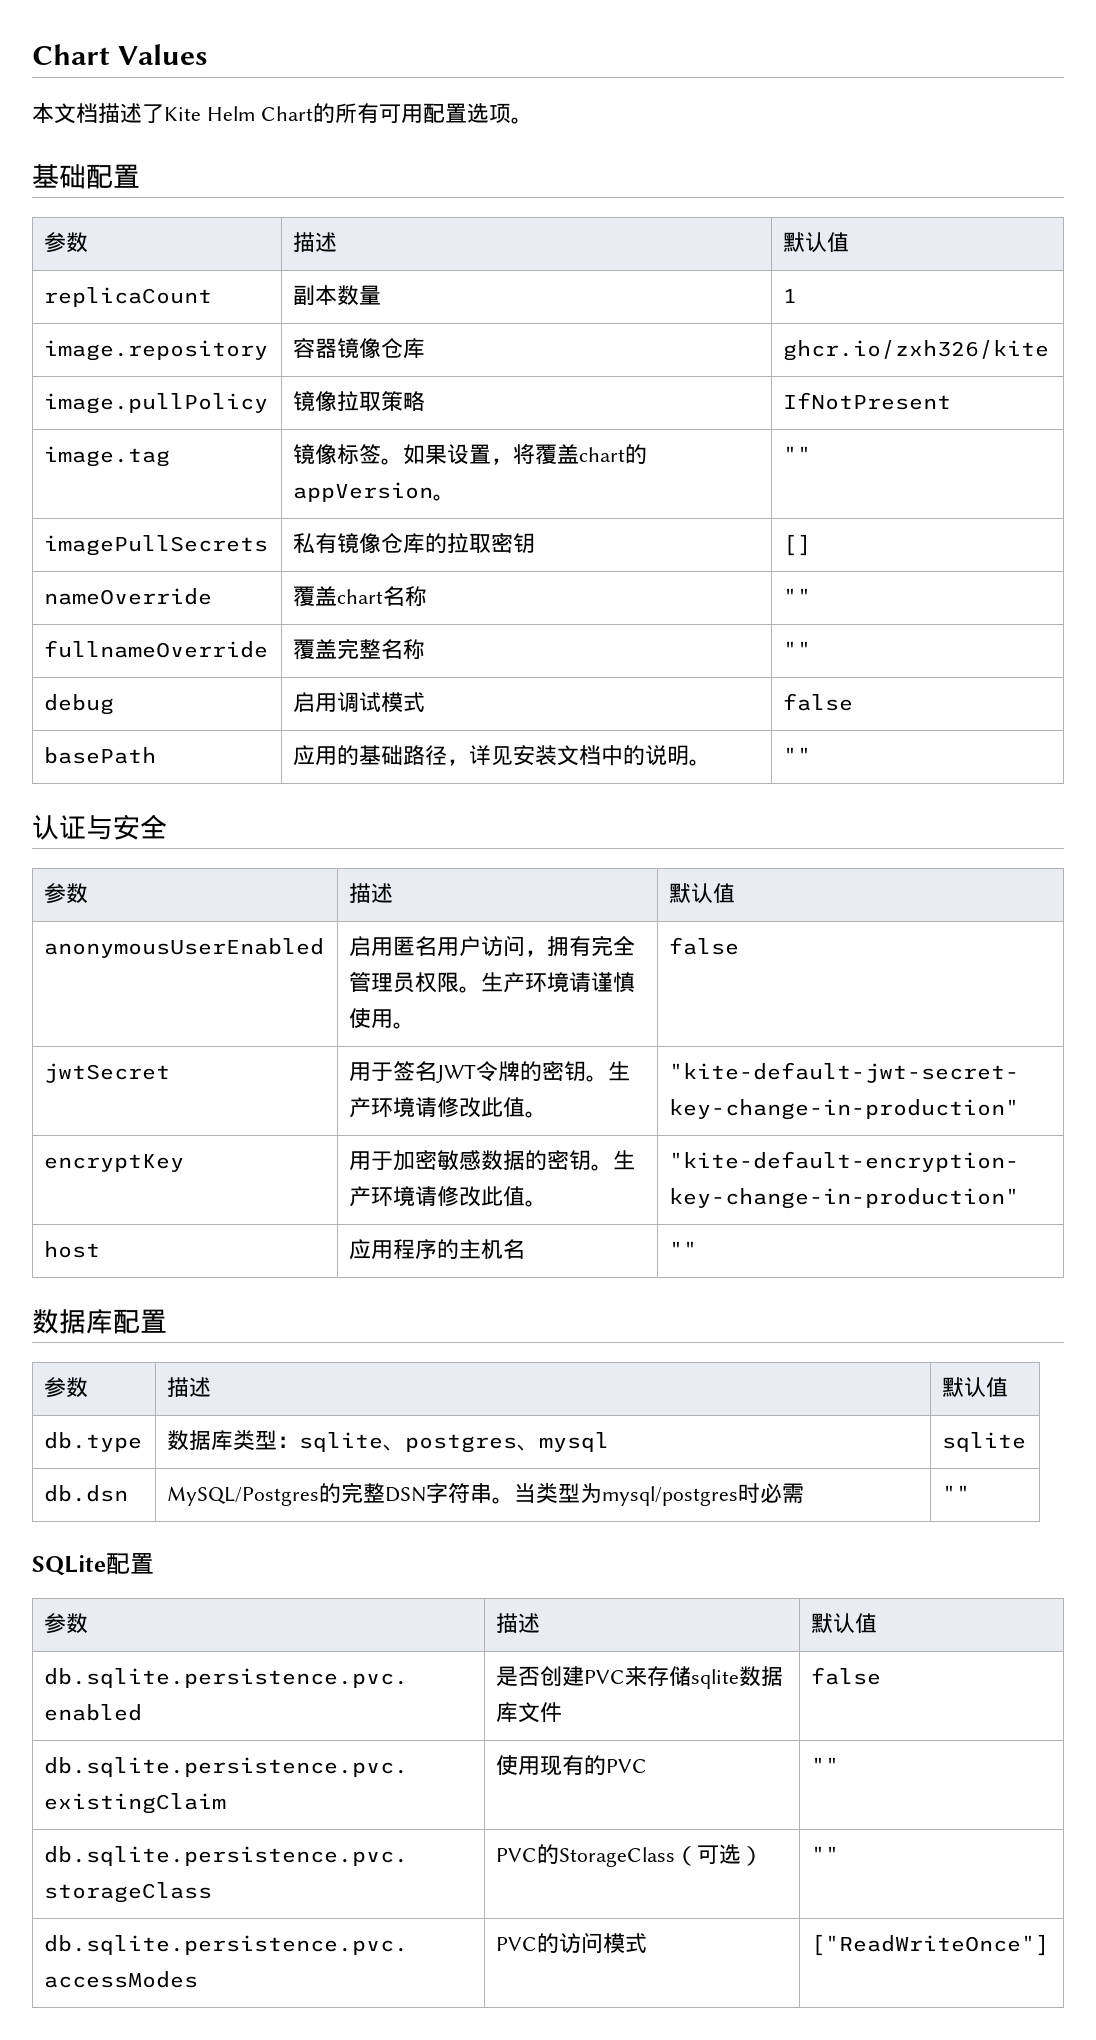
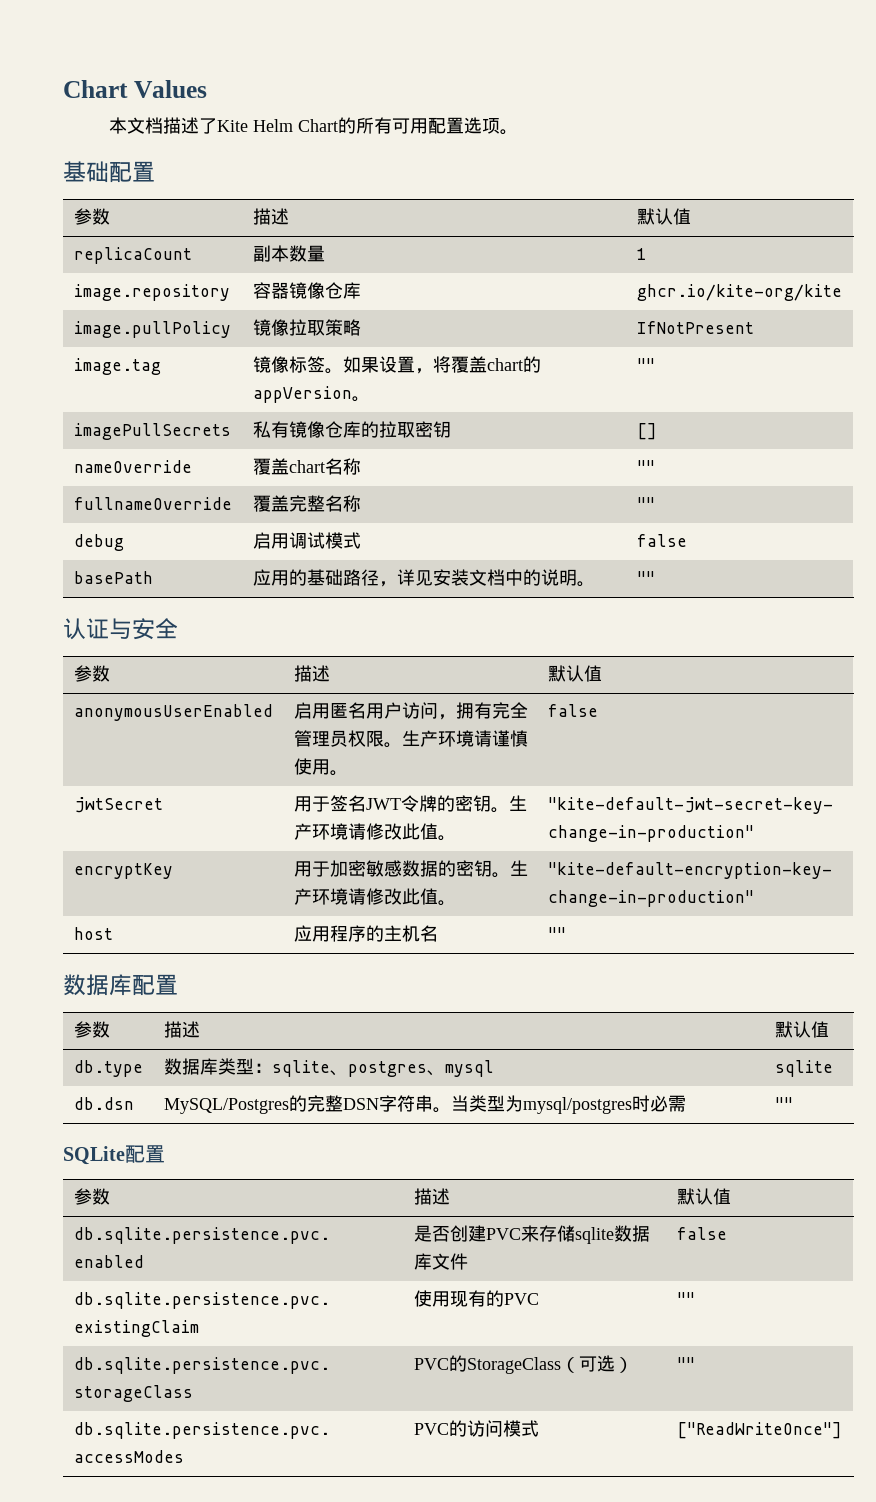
[783,340,1050,361] ghcr.io/zxh326/kite -> [636,284,842,301] ghcr.io/kite-org/kite

